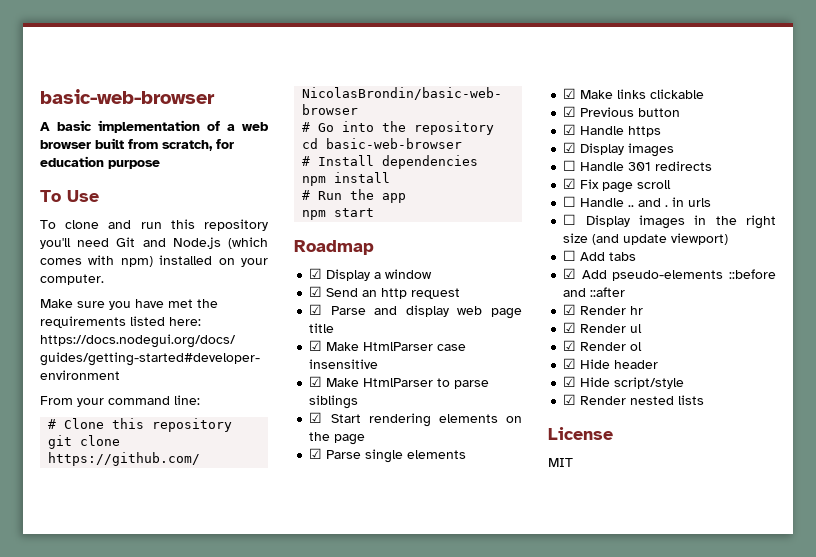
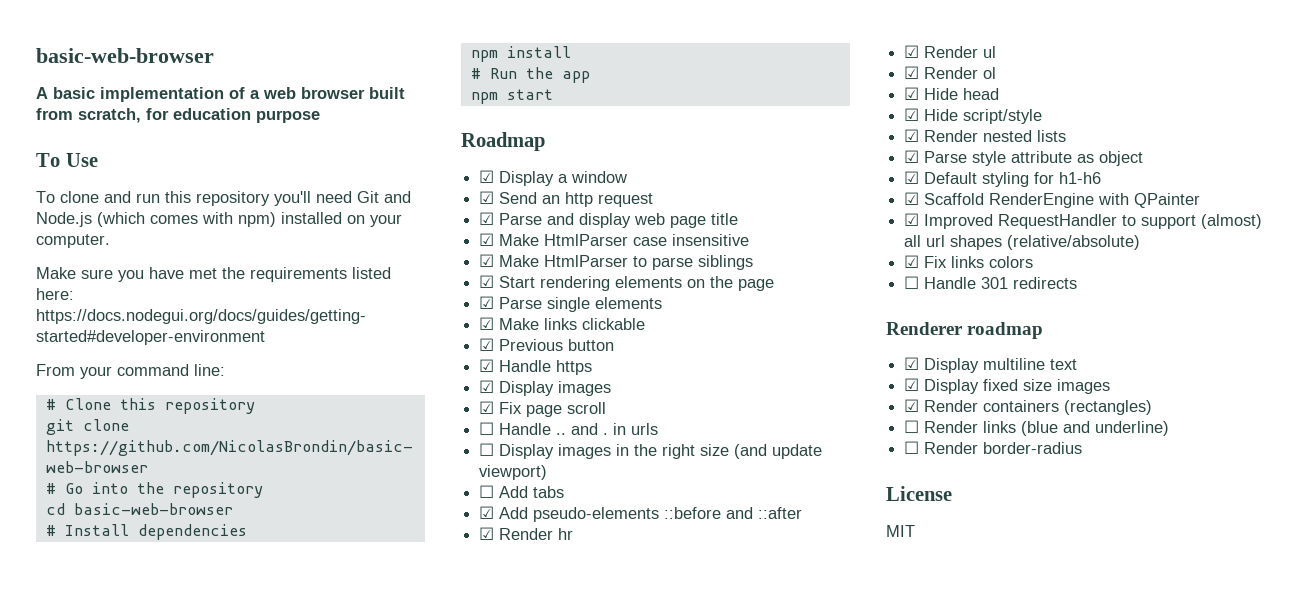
[563,160,713,171] // ☐ Handle 301 redirects -> (612, 388) none
[614,360,659,369] header -> [963,88,1000,100] head
(705, 400) none -> [904,150,1144,166] [904,171,1102,187] [904,192,1201,208] [904,213,1263,229] [904,235,1141,250] [904,255,1034,268] [904,276,1078,289] [886,322,1044,339] [904,357,1078,373] [904,378,1111,394] [904,399,1153,415] [904,420,1170,436] [904,441,1083,454] // ☑ Parse style attribute as object // ☑ Default styling for h1-h6 // ☑ Scaffold RenderEngine with QPainter // ☑ Improved RequestHandler to support (almost) all url shapes (relative/absolute) // ☑ Fix links colors // ☐ Handle 301 redirects // Renderer roadmap // ☑ Display multiline text // ☑ Display fixed size images // ☑ Render containers (rectangles) // ☐ Render links (blue and underline) // ☐ Render border-radius

